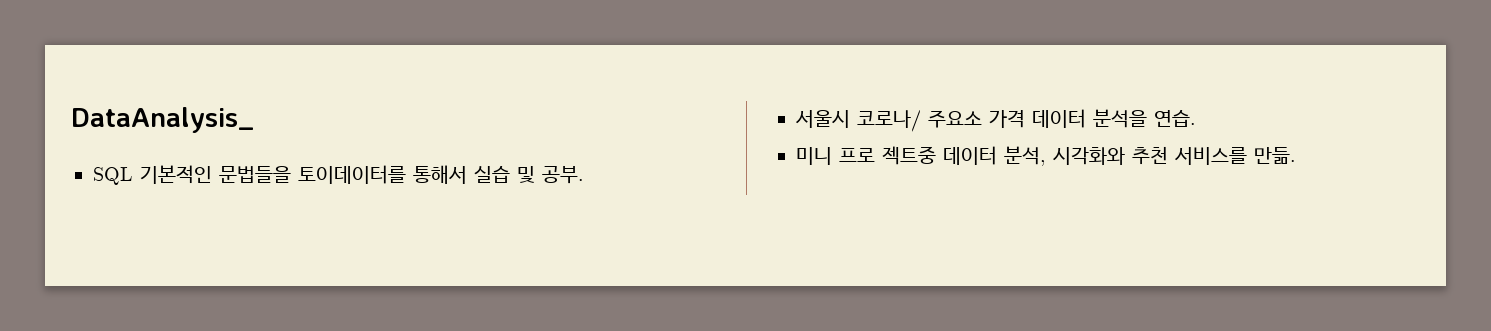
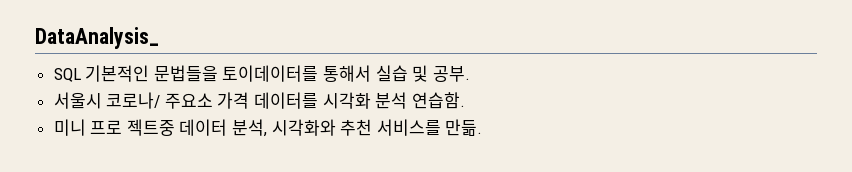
[1032,109,1196,128] 데이터 분석을 연습. -> [254,92,465,109] 데이터를 시각화 분석 연습함.

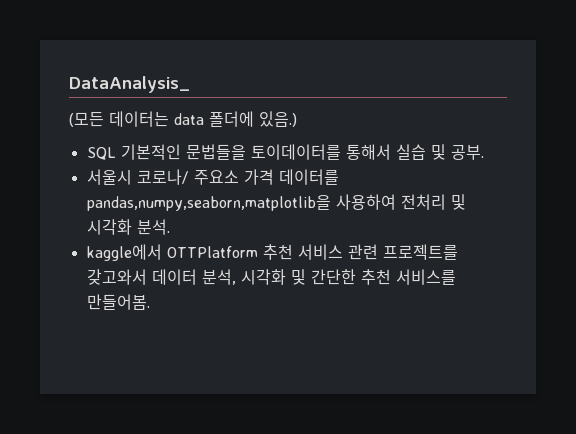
(159, 38) none -> [69,111,297,127] // (모든 데이터는 data 폴더에 있음.)
[322,92,465,109] [53,119,336,137] 시각화 분석 연습함. // 미니 프로 젝트중 데이터 분석, 시각화와 -> [86,194,466,211] [86,219,170,235] [86,244,458,261] [86,269,356,285] pandas,numpy,seaborn,matplotlib을 사용하여 전처리 및 시각화 분석. // kaggle에서 OTTPlatform 추천 서비스 관련 프로젝트를 갖고와서 데이터 분석, 시각화 및 간단한
[445,119,483,136] 만듦. -> [86,294,150,310] 만들어봄.

